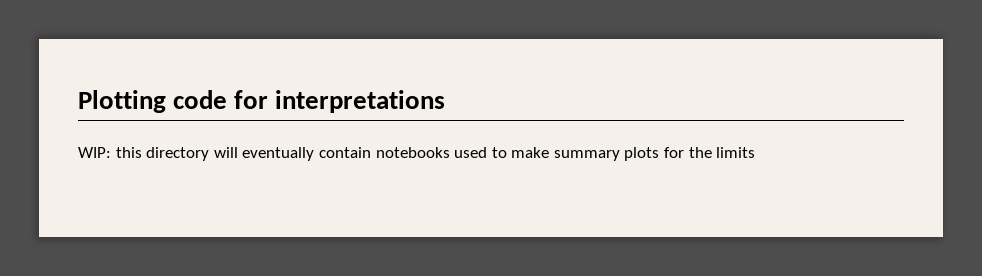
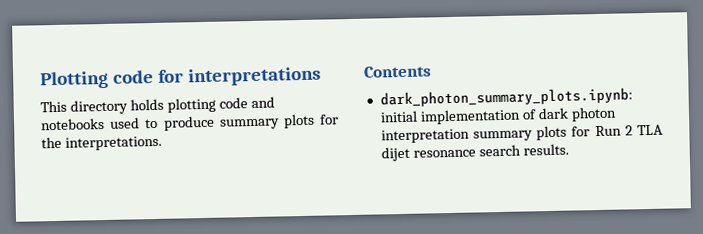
[78,147,371,161] WIP: this directory will eventually contain -> [40,96,275,115] This directory holds plotting code and
[511,147,550,158] make -> [162,115,215,131] produce
[716,147,756,158] limits -> [64,135,162,151] [363,65,432,78] [379,87,633,108] [379,106,617,125] [380,124,663,144] [380,143,569,162] interpretations. // Contents // dark_photon_summary_plots.ipynb: initial implementation of dark photon interpretation summary plots for Run 2 TLA dijet resonance search results.

